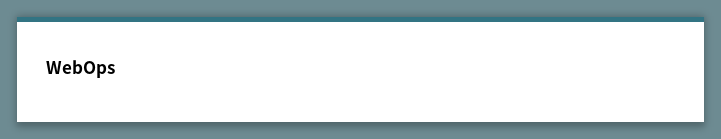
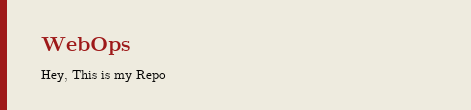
(115, 69) none -> [41,70,166,82] // Hey, This is my Repo

